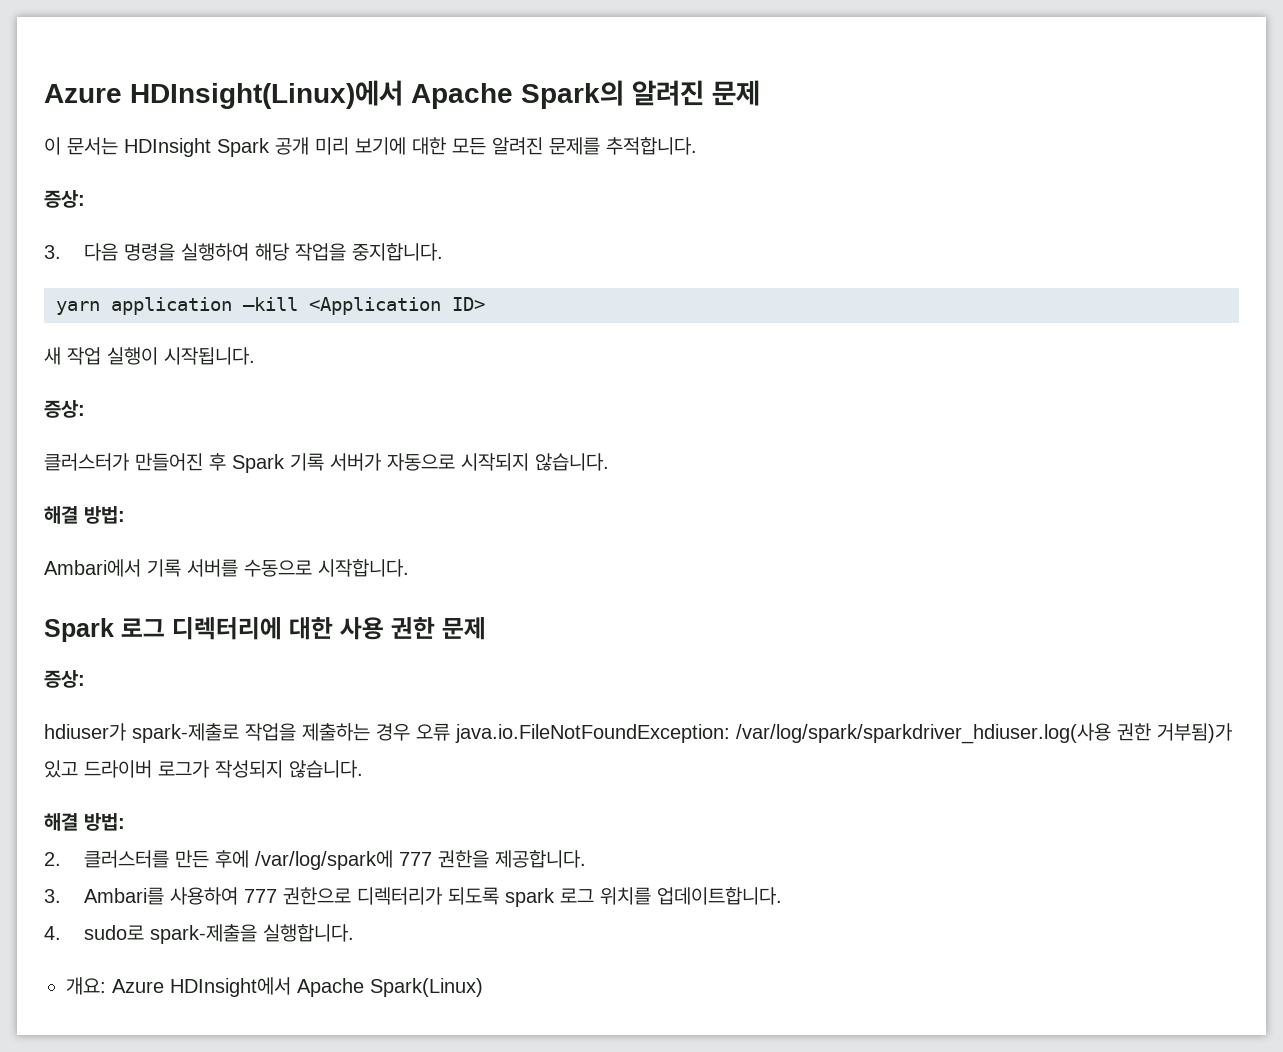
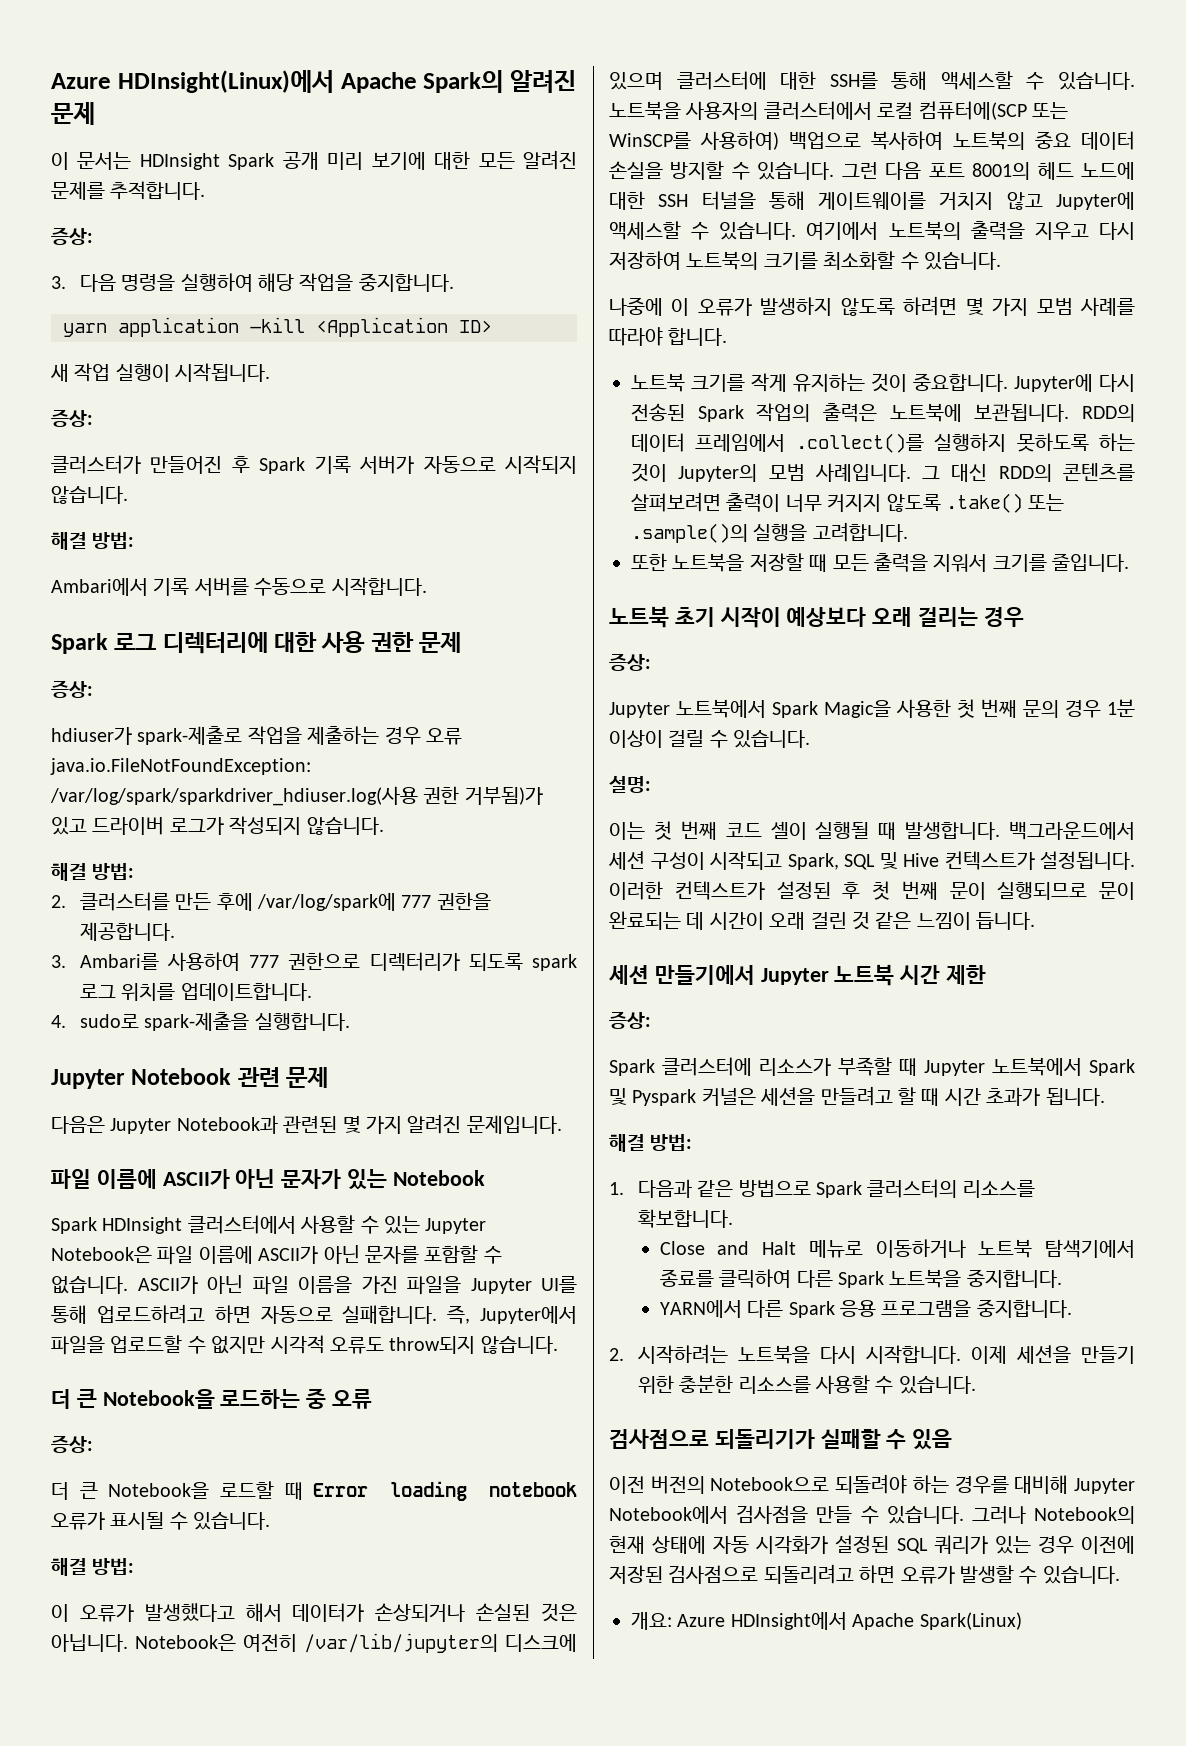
(354, 933) none -> [51,1067,329,1089] [51,1114,562,1134] [51,1169,485,1190] [51,1215,487,1234] [51,1245,502,1265] [51,1275,577,1295] [51,1304,577,1324] [51,1335,558,1355] [51,1388,373,1409] [51,1435,93,1453] [51,1481,577,1501] [51,1512,271,1530] [51,1558,135,1576] [51,1603,577,1622] [51,1633,577,1653] [609,71,1135,90] [609,101,1068,120] [609,131,1135,150] [609,161,1135,180] [609,191,1135,210] [609,221,1135,240] [609,251,1001,270] [609,296,1135,316] [609,327,728,346] [631,373,1135,392] [631,403,1135,422] [631,433,1135,453] [631,463,1135,482] [631,492,1065,513] [631,522,908,543] [631,553,1130,572] [609,606,1024,628] [609,653,651,671] [609,699,1135,718] [609,730,811,748] [609,775,651,793] [609,821,1135,840] [608,851,1135,870] [609,881,1135,900] [609,911,1036,930] [609,964,987,986] [609,1011,651,1029] [609,1057,1135,1076] [609,1086,1105,1106] [609,1134,693,1152] [609,1179,1035,1198] [637,1209,733,1228] [659,1239,1135,1258] [659,1269,1062,1288] [659,1299,1072,1318] [609,1344,1135,1364] [637,1375,976,1394] [609,1429,953,1450] [609,1474,1135,1494] [609,1505,1135,1524] [609,1535,1135,1554] [609,1564,1120,1584] // Jupyter Notebook 관련 문제 // 다음은 Jupyter Notebook과 관련된 몇 가지 알려진 문제입니다. // 파일 이름에 ASCII가 아닌 문자가 있는 Notebook // Spark HDInsight 클러스터에서 사용할 수 있는 Jupyter Notebook은 파일 이름에 ASCII가 아닌 문자를 포함할 수 없습니다. ASCII가 아닌 파일 이름을 가진 파일을 Jupyter UI를 통해 업로드하려고 하면 자동으로 실패합니다. 즉, Jupyter에서 파일을 업로드할 수 없지만 시각적 오류도 throw되지 않습니다. // 더 큰 Notebook을 로드하는 중 오류 // 증상: // 더 큰 Notebook을 로드할 때 Error loading notebook 오류가 표시될 수 있습니다. // 해결 방법: // 이 오류가 발생했다고 해서 데이터가 손상되거나 손실된 것은 아닙니다. Notebook은 여전히 /var/lib/jupyter의 디스크에 있으며 클러스터에 대한 SSH를 통해 액세스할 수 있습니다. 노트북을 사용자의 클러스터에서 로컬 컴퓨터에(SCP 또는 WinSCP를 사용하여) 백업으로 복사하여 노트북의 중요 데이터 손실을 방지할 수 있습니다. 그런 다음 포트 8001의 헤드 노드에 대한 SSH 터널을 통해 게이트웨이를 거치지 않고 Jupyter에 액세스할 수 있습니다. 여기에서 노트북의 출력을 지우고 다시 저장하여 노트북의 크기를 최소화할 수 있습니다. // 나중에 이 오류가 발생하지 않도록 하려면 몇 가지 모범 사례를 따라야 합니다. // 노트북 크기를 작게 유지하는 것이 중요합니다. Jupyter에 다시 전송된 Spark 작업의 출력은 노트북에 보관됩니다. RDD의 데이터 프레임에서 .collect()를 실행하지 못하도록 하는 것이 Jupyter의 모범 사례입니다. 그 대신 RDD의 콘텐츠를 살펴보려면 출력이 너무 커지지 않도록 .take() 또는 .sample()의 실행을 고려합니다. // 또한 노트북을 저장할 때 모든 출력을 지워서 크기를 줄입니다. // 노트북 초기 시작이 예상보다 오래 걸리는 경우 // 증상: // Jupyter 노트북에서 Spark Magic을 사용한 첫 번째 문의 경우 1분 이상이 걸릴 수 있습니다. // 설명: // 이는 첫 번째 코드 셀이 실행될 때 발생합니다. 백그라운드에서 세션 구성이 시작되고 Spark, SQL 및 Hive 컨텍스트가 설정됩니다. 이러한 컨텍스트가 설정된 후 첫 번째 문이 실행되므로 문이 완료되는 데 시간이 오래 걸린 것 같은 느낌이 듭니다. // 세션 만들기에서 Jupyter 노트북 시간 제한 // 증상: // Spark 클러스터에 리소스가 부족할 때 Jupyter 노트북에서 Spark 및 Pyspark 커널은 세션을 만들려고 할 때 시간 초과가 됩니다. // 해결 방법: // 1. 다음과 같은 방법으로 Spark 클러스터의 리소스를 확보합니다. // Close and Halt 메뉴로 이동하거나 노트북 탐색기에서 종료를 클릭하여 다른 Spark 노트북을 중지합니다. // YARN에서 다른 Spark 응용 프로그램을 중지합니다. // 2. 시작하려는 노트북을 다시 시작합니다. 이제 세션을 만들기 위한 충분한 리소스를 사용할 수 있습니다. // 검사점으로 되돌리기가 실패할 수 있음 // 이전 버전의 Notebook으로 되돌려야 하는 경우를 대비해 Jupyter Notebook에서 검사점을 만들 수 있습니다. 그러나 Notebook의 현재 상태에 자동 시각화가 설정된 SQL 쿼리가 있는 경우 이전에 저장된 검사점으로 되돌리려고 하면 오류가 발생할 수 있습니다.

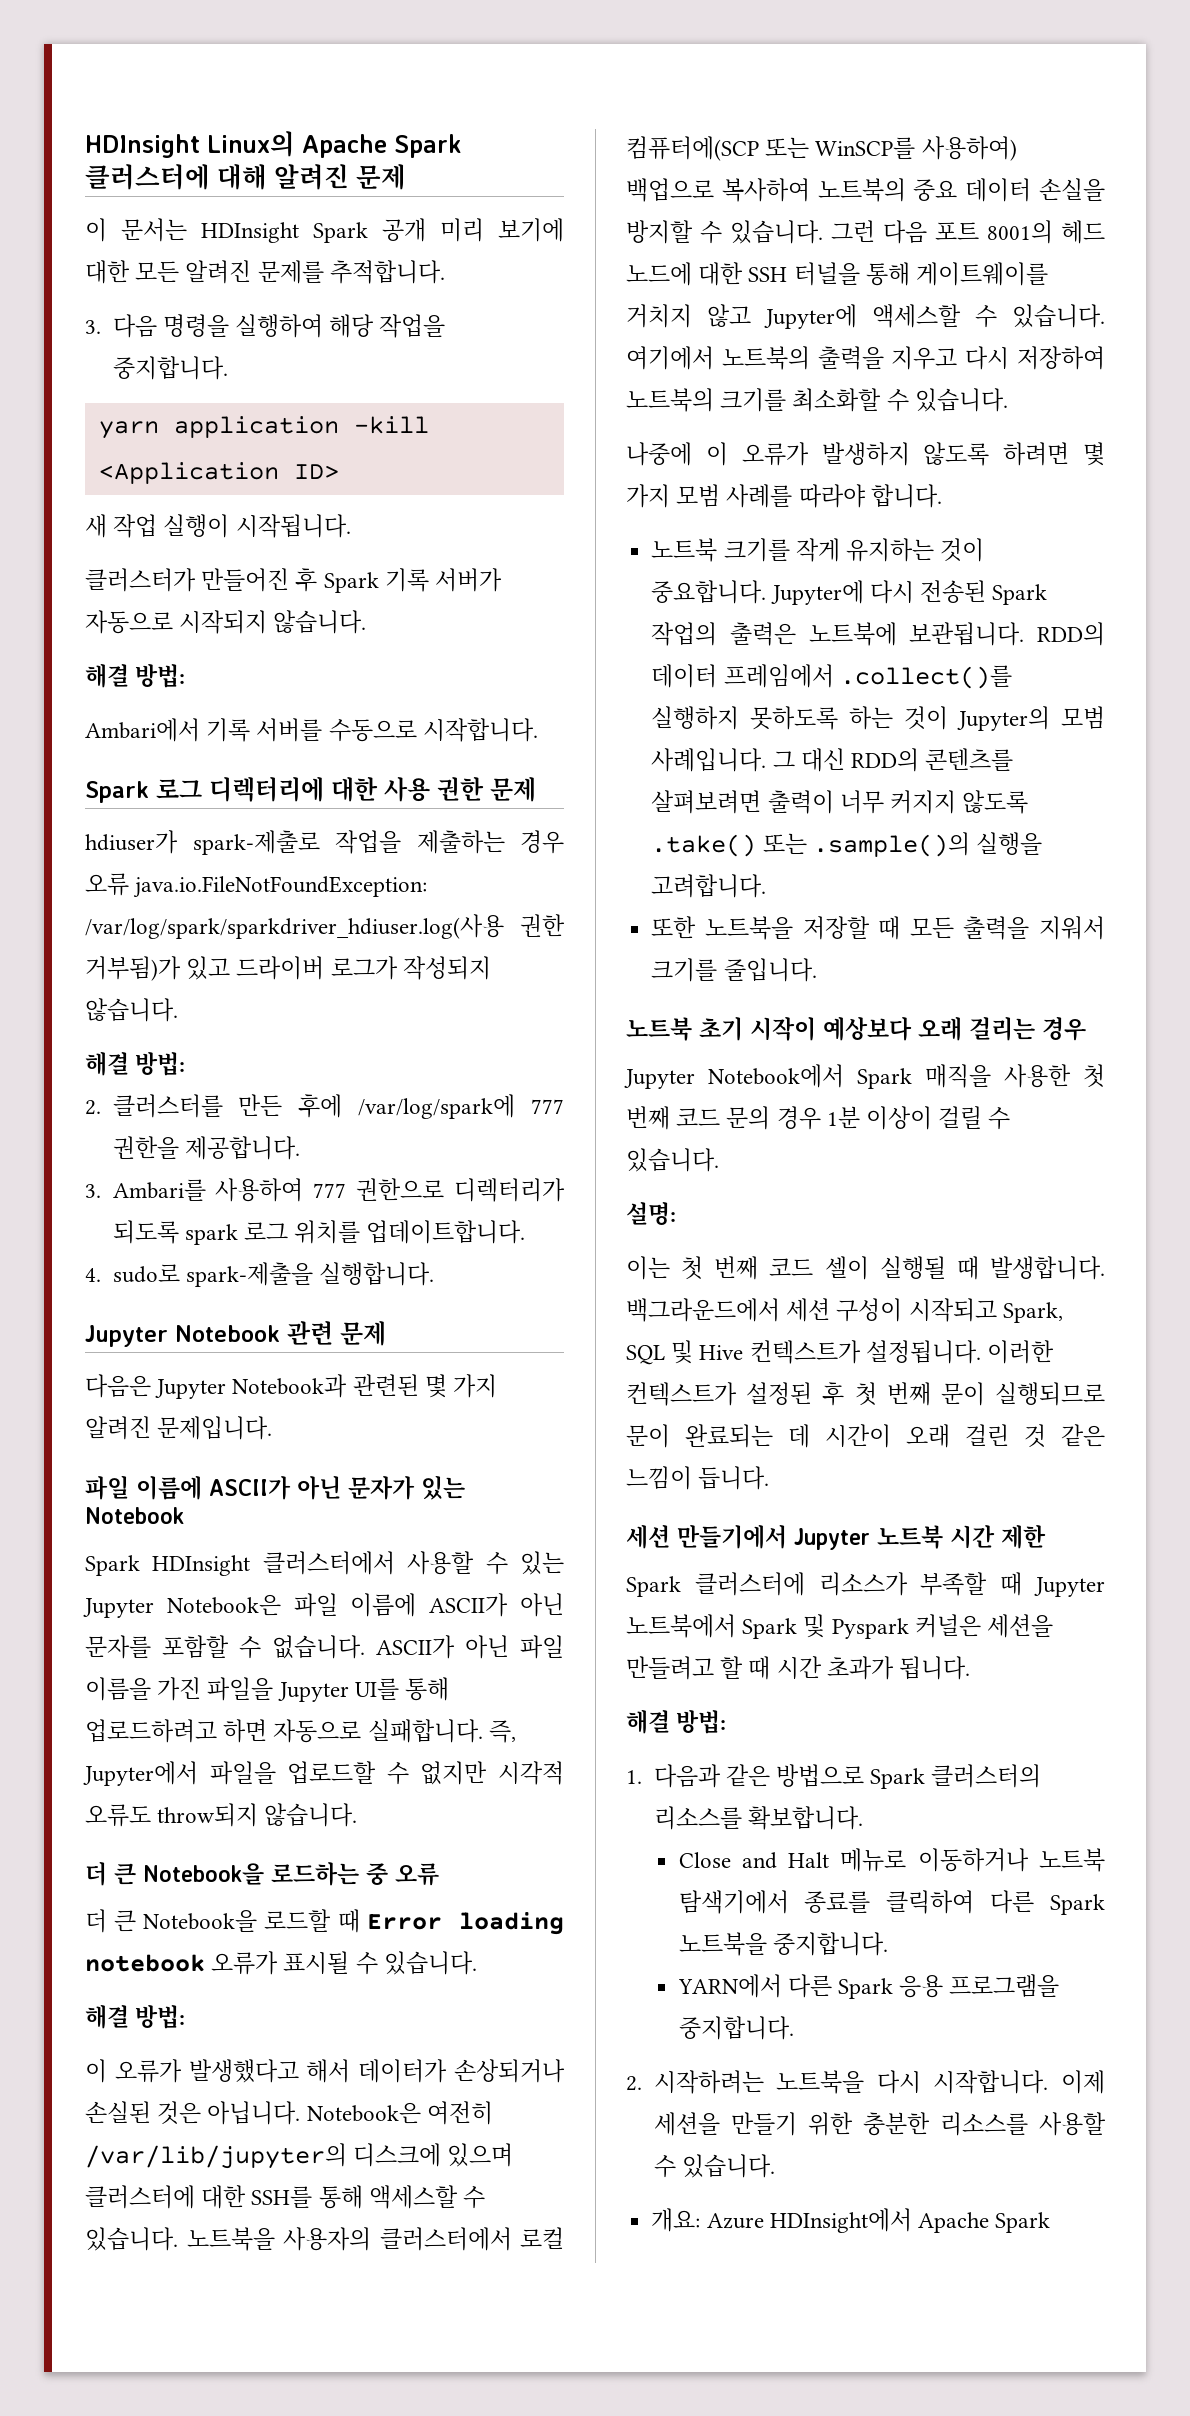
[51,70,504,93] Azure HDInsight(Linux)에서 Apache Spark의 -> [85,131,461,158] [85,164,267,190] HDInsight Linux의 Apache Spark 클러스터에 대해
[51,227,93,245] // 증상: -> (445, 272) none
[51,409,93,427] // 증상: -> (351, 526) none
[51,680,93,698] // 증상: -> (536, 789) none
[51,1435,93,1453] // 증상: -> (439, 1874) none
[609,653,651,671] [609,699,891,718] // 증상: // Jupyter 노트북에서 Spark Magic을 -> [624,1064,991,1089] // Jupyter Notebook에서 Spark 매직을
(1017, 708) none -> [676,1108,721,1126] 코드
[609,1011,651,1029] // 증상: -> (1046, 1537) none
[609,1429,953,1450] [609,1474,1135,1494] [609,1505,1135,1524] [609,1535,1135,1554] [609,1564,1120,1584] // 검사점으로 되돌리기가 실패할 수 있음 // 이전 버전의 Notebook으로 되돌려야 하는 경우를 대비해 Jupyter Notebook에서 검사점을 만들 수 있습니다. 그러나 Notebook의 현재 상태에 자동 시각화가 설정된 SQL 쿼리가 있는 경우 이전에 저장된 검사점으로 되돌리려고 하면 오류가 발생할 수 있습니다. -> (775, 2166) none
[919,1612,1022,1630] Spark(Linux) -> [995,2212,1051,2233] Spark

